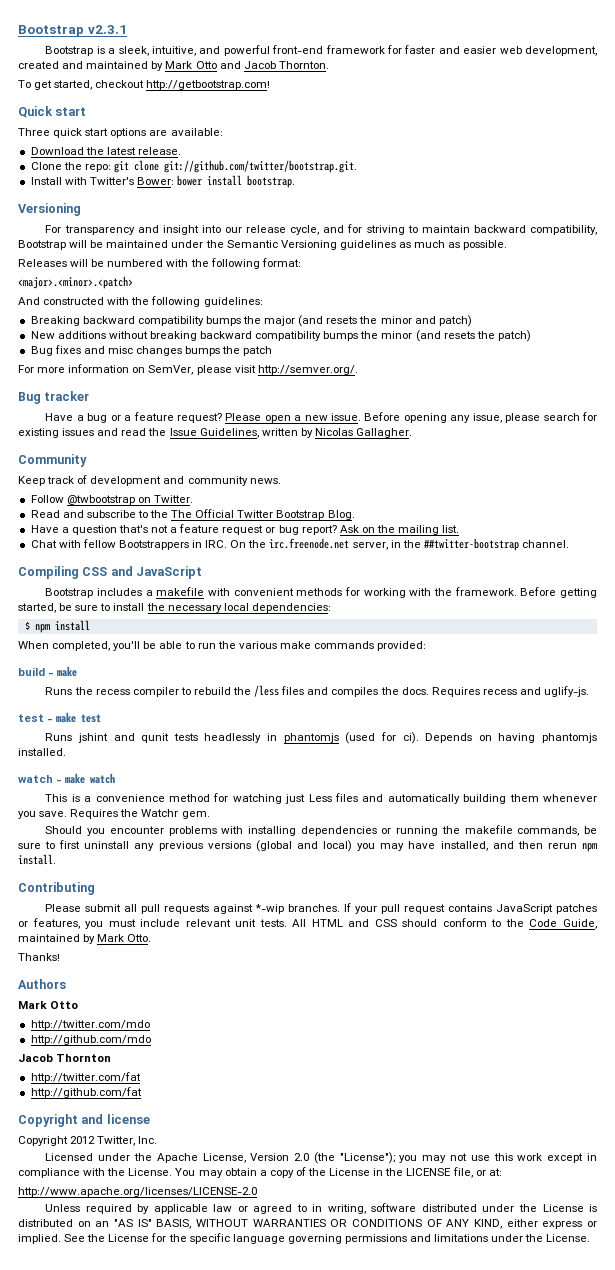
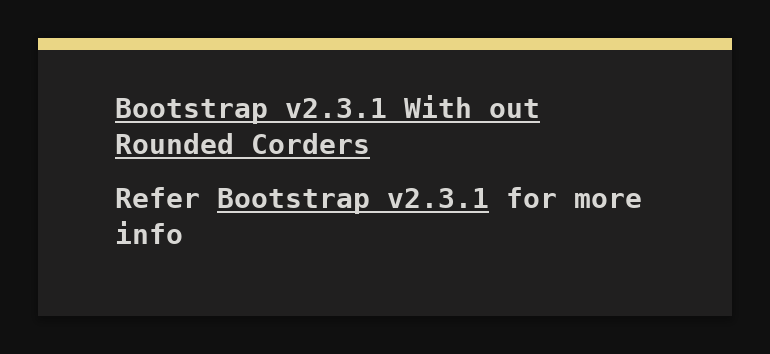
[18,25,127,37] [45,45,598,56] [18,61,329,71] [18,80,271,90] [18,106,87,118] [18,128,223,138] [30,147,181,155] [30,160,357,173] [30,175,296,188] [18,203,81,216] [45,224,597,235] [18,240,508,250] [18,258,301,269] [18,276,133,289] [18,296,263,307] [30,315,472,327] [30,330,531,342] [30,345,273,356] [18,364,358,375] [18,391,90,404] [45,412,597,423] [18,428,413,438] [18,454,87,467] [18,475,281,486] [30,495,193,505] [30,509,355,520] [30,524,460,535] [30,538,570,551] [18,566,203,579] [45,587,597,598] [18,603,331,613] [24,620,90,633] [18,641,427,651] [18,666,78,677] [45,685,590,697] [18,712,102,723] [45,732,597,744] [18,748,66,756] [18,773,116,784] [45,793,598,804] [18,809,210,819] [45,825,598,836] [18,840,597,852] [18,854,56,865] [18,882,95,895] [45,903,598,914] [18,918,597,929] [18,934,152,944] [18,953,60,961] [18,979,66,989] [18,1001,79,1009] [30,1020,150,1030] [30,1035,151,1045] [18,1054,112,1062] [30,1072,141,1083] [30,1087,142,1098] [18,1114,150,1127] [18,1136,158,1146] [45,1152,597,1164] [18,1167,502,1178] [18,1187,257,1197] [45,1203,597,1214] [18,1219,597,1229] [18,1233,591,1244] Bootstrap v2.3.1 // Bootstrap is a sleek, intuitive, and powerful front-end framework for faster and easier web development, created and maintained by Mark Otto and Jacob Thornton. // To get started, checkout http://getbootstrap.com! // Quick start // Three quick start options are available: // Download the latest release. // Clone the repo: git clone git://github.com/twitter/bootstrap.git. // Install with Twitter's Bower: bower install bootstrap. // Versioning // For transparency and insight into our release cycle, and for striving to maintain backward compatibility, Bootstrap will be maintained under the Semantic Versioning guidelines as much as possible. // Releases will be numbered with the following format: // <major>.<minor>.<patch> // And constructed with the following guidelines: // Breaking backward compatibility bumps the major (and resets the minor and patch) // New additions without breaking backward compatibility bumps the minor (and resets the patch) // Bug fixes and misc changes bumps the patch // For more information on SemVer, please visit http://semver.org/. // Bug tracker // Have a bug or a feature request? Please open a new issue. Before opening any issue, please search for existing issues and read the Issue Guidelines, written by Nicolas Gallagher. // Community // Keep track of development and community news. // Follow @twbootstrap on Twitter. // Read and subscribe to the The Official Twitter Bootstrap Blog. // Have a question that's not a feature request or bug report? Ask on the mailing list. // Chat with fellow Bootstrappers in IRC. On the irc.freenode.net server, in the ##twitter-bootstrap channel. // Compiling CSS and JavaScript // Bootstrap includes a makefile with convenient methods for working with the framework. Before getting started, be sure to install the necessary local dependencies: // $ npm install // When completed, you'll be able to run the various make commands provided: // build - make // Runs the recess compiler to rebuild the /less files and compiles the docs. Requires recess and uglify-js. // test - make test // Runs jshint and qunit tests headlessly in phantomjs (used for ci). Depends on having phantomjs installed. // watch - make watch // This is a convenience method for watching just Less files and automatically building them whenever you save. Requires the Watchr gem. // Should you encounter problems with installing dependencies or running the makefile commands, be sure to first uninstall any previous versions (global and local) you may have installed, and then rerun npm install. // Contributing // Please submit all pull requests against *-wip branches. If your pull request contains JavaScript patches or features, you must include relevant unit tests. All HTML and CSS should conform to the Code Guide, maintained by Mark Otto. // Thanks! // Authors // Mark Otto // http://twitter.com/mdo // http://github.com/mdo // Jacob Thornton // http://twitter.com/fat // http://github.com/fat // Copyright and license // Copyright 2012 Twitter, Inc. // Licensed under the Apache License, Version 2.0 (the "License"); you may not use this work except in compliance with the License. You may obtain a copy of the License in the LICENSE file, or at: // http://www.apache.org/licenses/LICENSE-2.0 // Unless required by applicable law or agreed to in writing, software distributed under the License is distributed on an "AS IS" BASIS, WITHOUT WARRANTIES OR CONDITIONS OF ANY KIND, either express or implied. See the License for the specific language governing permissions and limitations under the License. -> [115,95,540,124] [115,133,370,154] [115,187,642,214] [115,221,183,244] Bootstrap v2.3.1 With out Rounded Corders // Refer Bootstrap v2.3.1 for more info

